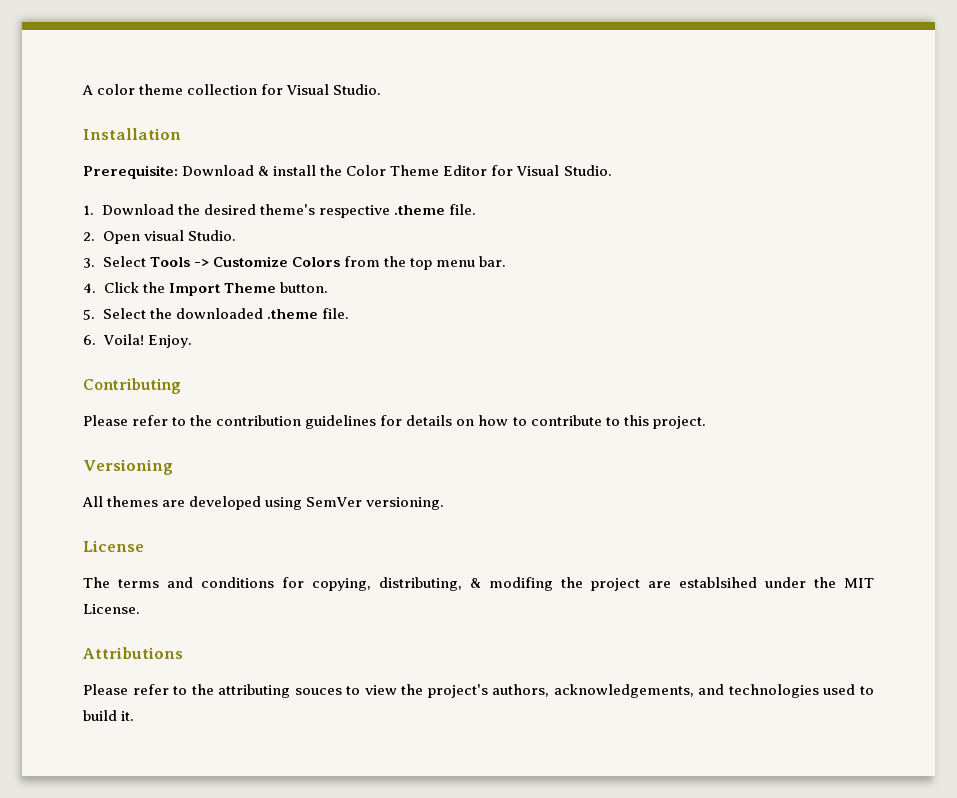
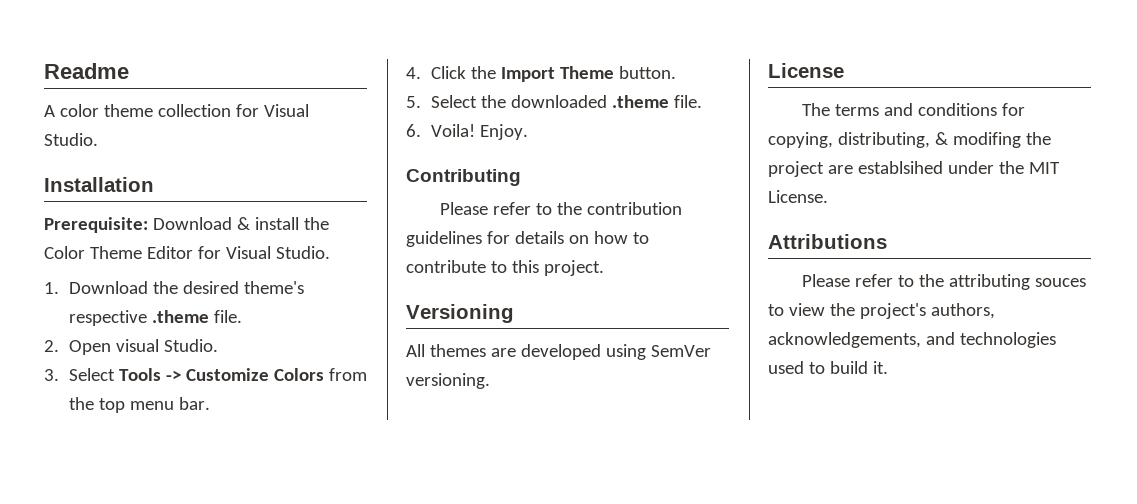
(82, 90) none -> [44,63,129,79] Readme //

